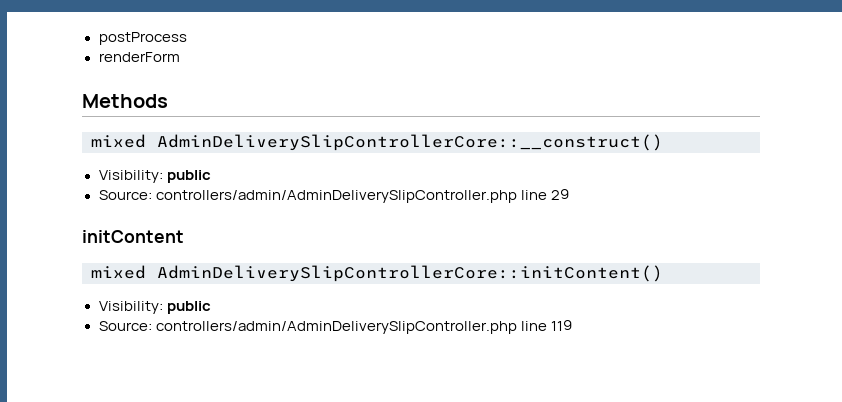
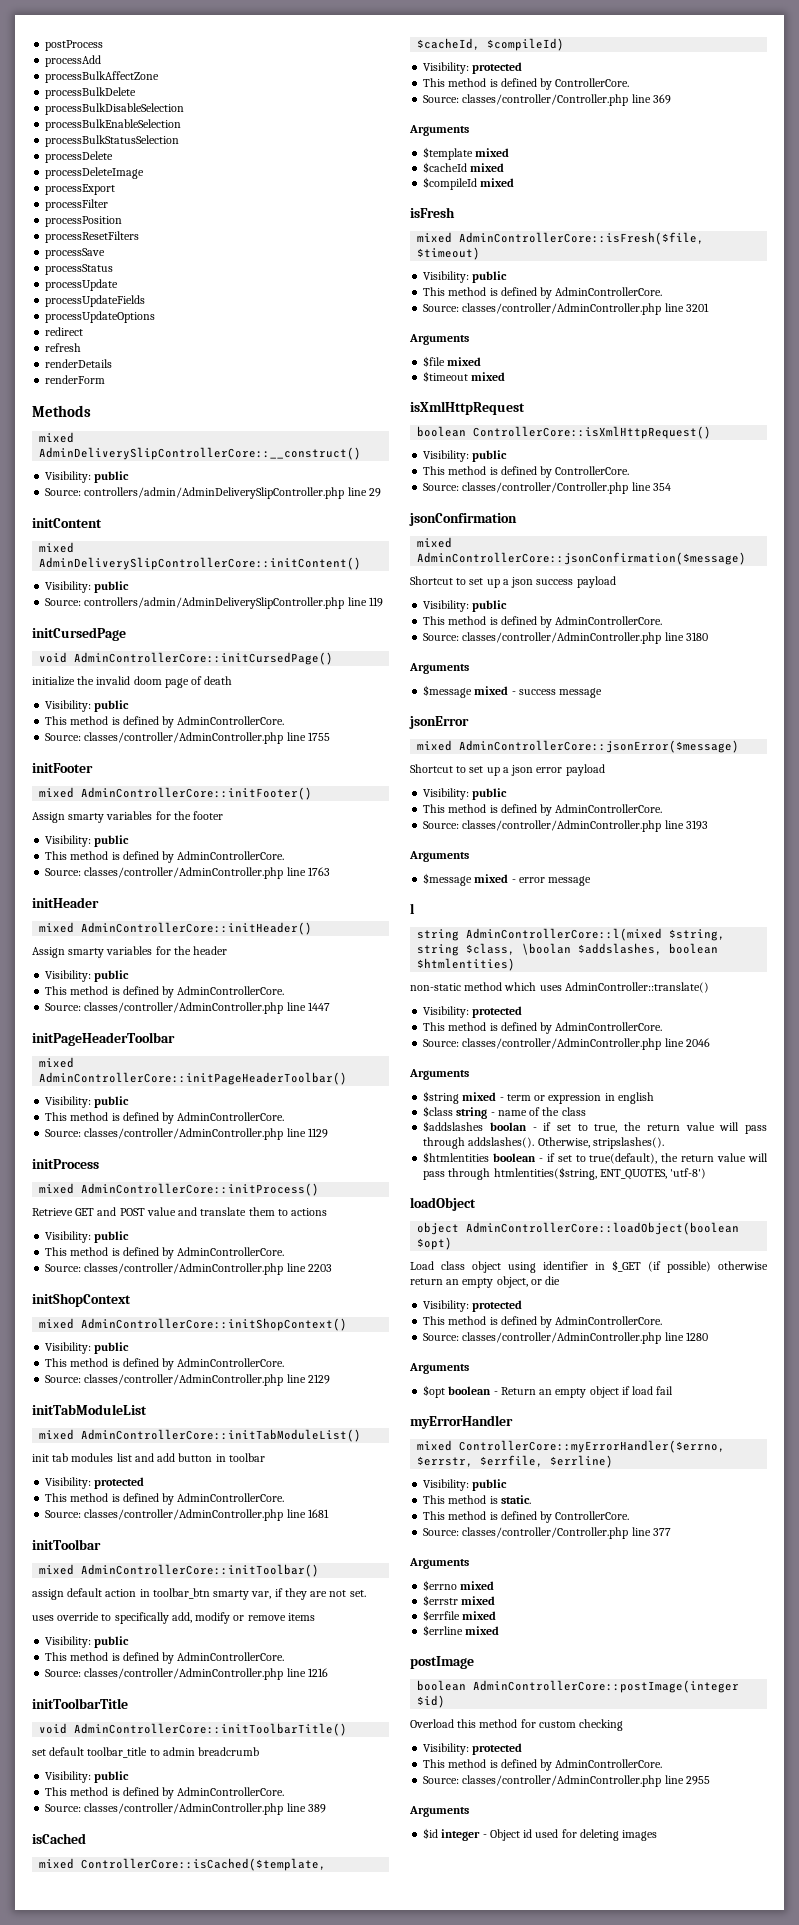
(187, 38) none -> [45,55,102,67] [45,71,160,83] [45,87,137,99] [45,103,185,115] [45,119,182,131] [45,135,180,147] [45,151,114,163] [45,167,145,179] [45,184,116,195] [45,199,109,211] [45,216,123,227] [45,231,140,243] [45,248,106,259] [45,264,114,275] [45,279,119,291] [45,295,146,307] [45,311,156,323] [45,327,84,336] [45,343,82,352] [45,359,113,368] // processAdd // processBulkAffectZone // processBulkDelete // processBulkDisableSelection // processBulkEnableSelection // processBulkStatusSelection // processDelete // processDeleteImage // processExport // processFilter // processPosition // processResetFilters // processSave // processStatus // processUpdate // processUpdateFields // processUpdateOptions // redirect // refresh // renderDetails
(572, 325) none -> [32,627,126,641] [39,652,334,665] [32,676,233,688] [45,700,130,712] [45,716,285,728] [45,732,330,744] [32,763,93,773] [39,787,313,800] [32,811,224,823] [45,835,130,847] [45,851,285,863] [45,867,330,879] [32,897,99,908] [39,922,313,935] [32,946,228,958] [45,970,130,982] [45,986,285,998] [45,1002,330,1014] [32,1032,175,1046] [39,1057,75,1068] [39,1072,348,1085] [45,1096,130,1108] [45,1112,285,1124] [45,1128,328,1140] [32,1159,99,1169] [39,1183,320,1196] [32,1207,328,1216] [45,1231,130,1243] [45,1247,285,1259] [45,1263,332,1275] [32,1293,131,1307] [39,1318,348,1331] [45,1342,130,1354] [45,1358,285,1370] [45,1374,330,1386] [32,1404,147,1415] [39,1429,362,1442] [32,1453,265,1462] [45,1477,145,1489] [45,1493,285,1505] [45,1509,329,1521] [32,1539,101,1550] [39,1564,320,1577] [32,1588,366,1600] [32,1612,315,1624] [45,1636,130,1648] [45,1652,285,1664] [45,1668,328,1680] [32,1698,128,1709] [39,1723,348,1736] [32,1747,260,1758] [45,1771,130,1783] [45,1787,285,1799] [45,1803,326,1815] [32,1833,86,1844] [39,1858,327,1871] [417,38,565,51] [423,62,523,74] [423,78,630,90] [423,94,671,106] [409,125,469,136] [423,147,510,160] [423,162,505,173] [423,177,515,190] [410,207,455,218] [417,232,705,245] [417,247,481,260] [423,271,508,283] [423,287,663,299] [423,303,709,315] [409,334,469,345] [423,356,482,367] [423,371,506,382] [410,401,525,415] [417,426,712,439] [423,450,508,462] [423,466,630,478] [423,482,671,494] [409,513,517,526] [417,537,453,548] [417,552,747,565] [410,576,616,588] [423,600,508,612] [423,616,663,628] [423,632,708,644] [409,663,469,674] [423,685,603,698] [409,716,469,729] [417,740,740,753] [410,764,605,776] [423,788,508,800] [423,804,663,816] [423,820,708,832] [409,851,469,862] [423,873,592,886] [410,903,415,914] [417,928,726,941] [417,943,719,956] [417,958,516,971] [410,982,709,993] [423,1006,523,1018] [423,1022,663,1034] [423,1038,710,1050] [409,1069,469,1080] [423,1091,654,1104] [423,1106,586,1119] [423,1121,767,1134] [423,1137,664,1149] [423,1152,768,1164] [423,1167,707,1180] [410,1197,476,1211] [417,1222,740,1235] [417,1237,453,1250] [410,1260,768,1273] [410,1276,561,1288] [423,1300,523,1312] [423,1316,663,1328] [423,1332,708,1344] [409,1363,469,1374] [423,1385,674,1398] [410,1415,513,1429] [417,1440,726,1453] [417,1455,614,1468] [423,1479,508,1491] [423,1495,531,1504] [423,1511,630,1523] [423,1527,671,1539] [409,1558,469,1569] [423,1580,495,1591] [423,1595,496,1606] [423,1610,497,1621] [423,1625,500,1636] [410,1656,474,1669] [417,1680,740,1693] [417,1695,446,1708] [410,1719,624,1731] [423,1743,523,1755] [423,1759,663,1771] [423,1775,710,1787] [409,1806,469,1817] [423,1828,658,1841] // initCursedPage // void AdminControllerCore::initCursedPage() // initialize the invalid doom page of death // Visibility: public // This method is defined by AdminControllerCore. // Source: classes/controller/AdminController.php line 1755 // initFooter // mixed AdminControllerCore::initFooter() // Assign smarty variables for the footer // Visibility: public // This method is defined by AdminControllerCore. // Source: classes/controller/AdminController.php line 1763 // initHeader // mixed AdminControllerCore::initHeader() // Assign smarty variables for the header // Visibility: public // This method is defined by AdminControllerCore. // Source: classes/controller/AdminController.php line 1447 // initPageHeaderToolbar // mixed AdminControllerCore::initPageHeaderToolbar() // Visibility: public // This method is defined by AdminControllerCore. // Source: classes/controller/AdminController.php line 1129 // initProcess // mixed AdminControllerCore::initProcess() // Retrieve GET and POST value and translate them to actions // Visibility: public // This method is defined by AdminControllerCore. // Source: classes/controller/AdminController.php line 2203 // initShopContext // mixed AdminControllerCore::initShopContext() // Visibility: public // This method is defined by AdminControllerCore. // Source: classes/controller/AdminController.php line 2129 // initTabModuleList // mixed AdminControllerCore::initTabModuleList() // init tab modules list and add button in toolbar // Visibility: protected // This method is defined by AdminControllerCore. // Source: classes/controller/AdminController.php line 1681 // initToolbar // mixed AdminControllerCore::initToolbar() // assign default action in toolbar_btn smarty var, if they are not set. // uses override to specifically add, modify or remove items // Visibility: public // This method is defined by AdminControllerCore. // Source: classes/controller/AdminController.php line 1216 // initToolbarTitle // void AdminControllerCore::initToolbarTitle() // set default toolbar_title to admin breadcrumb // Visibility: public // This method is defined by AdminControllerCore. // Source: classes/controller/AdminController.php line 389 // isCached // mixed ControllerCore::isCached($template, $cacheId, $compileId) // Visibility: protected // This method is defined by ControllerCore. // Source: classes/controller/Controller.php line 369 // Arguments // $template mixed // $cacheId mixed // $compileId mixed // isFresh // mixed AdminControllerCore::isFresh($file, $timeout) // Visibility: public // This method is defined by AdminControllerCore. // Source: classes/controller/AdminController.php line 3201 // Arguments // $file mixed // $timeout mixed // isXmlHttpRequest // boolean ControllerCore::isXmlHttpRequest() // Visibility: public // This method is defined by ControllerCore. // Source: classes/controller/Controller.php line 354 // jsonConfirmation // mixed AdminControllerCore::jsonConfirmation($message) // Shortcut to set up a json success payload // Visibility: public // This method is defined by AdminControllerCore. // Source: classes/controller/AdminController.php line 3180 // Arguments // $message mixed - success message // jsonError // mixed AdminControllerCore::jsonError($message) // Shortcut to set up a json error payload // Visibility: public // This method is defined by AdminControllerCore. // Source: classes/controller/AdminController.php line 3193 // Arguments // $message mixed - error message // l // string AdminControllerCore::l(mixed $string, string $class, \boolan $addslashes, boolean $htmlentities) // non-static method which uses AdminController::translate() // Visibility: protected // This method is defined by AdminControllerCore. // Source: classes/controller/AdminController.php line 2046 // Arguments // $string mixed - term or expression in english // $class string - name of the class // $addslashes boolan - if set to true, the return value will pass through addslashes(). Otherwise, stripslashes(). // $htmlentities boolean - if set to true(default), the return value will pass through htmlentities($string, ENT_QUOTES, 'utf-8') // loadObject // object AdminControllerCore::loadObject(boolean $opt) // Load class object using identifier in $_GET (if possible) otherwise return an empty object, or die // Visibility: protected // This method is defined by AdminControllerCore. // Source: classes/controller/AdminController.php line 1280 // Arguments // $opt boolean - Return an empty object if load fail // myErrorHandler // mixed ControllerCore::myErrorHandler($errno, $errstr, $errfile, $errline) // Visibility: public // This method is static. // This method is defined by ControllerCore. // Source: classes/controller/Controller.php line 377 // Arguments // $errno mixed // $errstr mixed // $errfile mixed // $errline mixed // postImage // boolean AdminControllerCore::postImage(integer $id) // Overload this method for custom checking // Visibility: protected // This method is defined by AdminControllerCore. // Source: classes/controller/AdminController.php line 2955 // Arguments // $id integer - Object id used for deleting images

